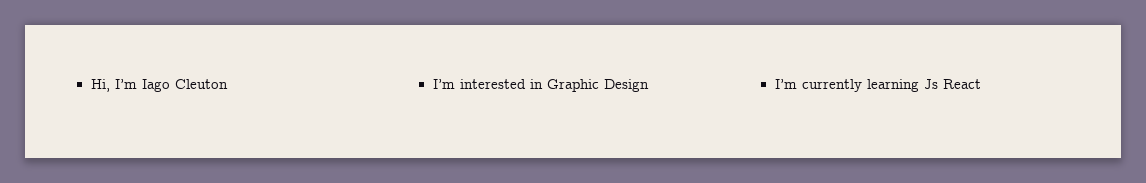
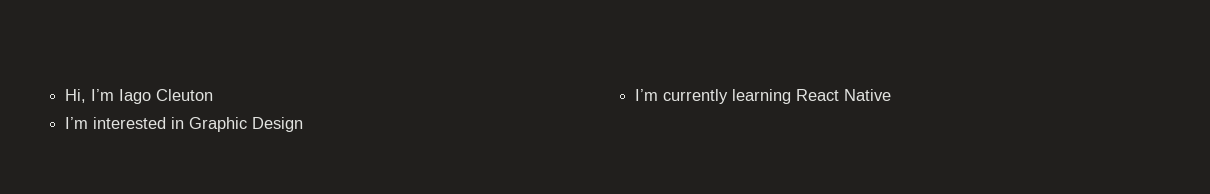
[923,79,981,89] Js React -> [796,89,892,101] React Native

